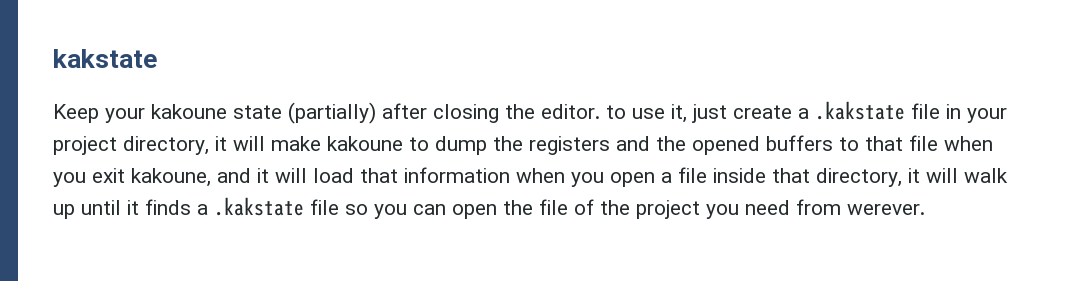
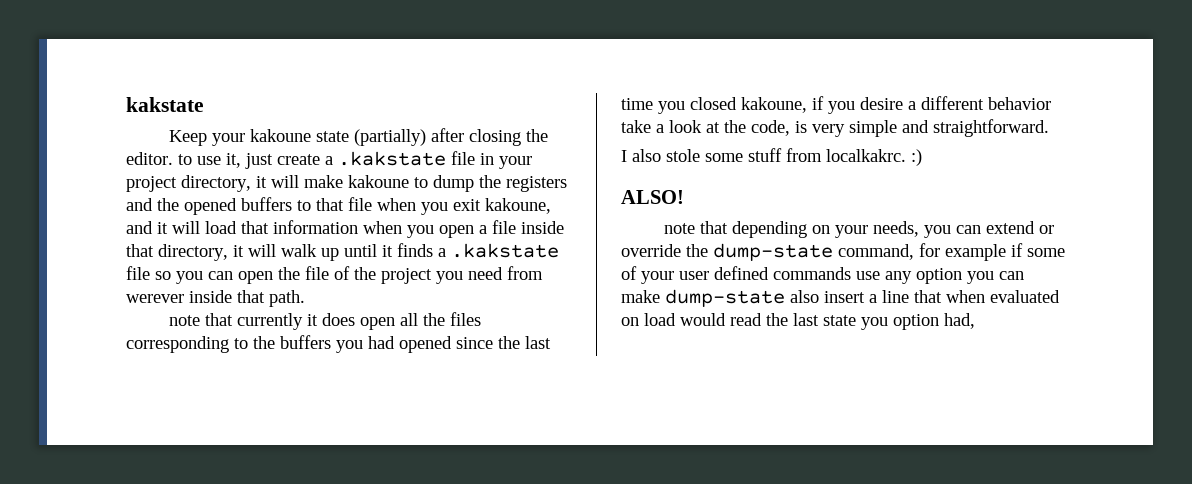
[847,204,925,215] werever. -> [126,290,305,307] [168,312,481,330] [126,335,551,353] [621,96,1051,114] [621,119,1049,137] [621,148,922,166] [621,190,684,204] [663,221,1054,238] [621,243,1065,261] [621,266,1024,284] [621,289,1060,307] [621,313,975,330] werever inside that path. // note that currently it does open all the files corresponding to the buffers you had opened since the last time you closed kakoune, if you desire a different behavior take a look at the code, is very simple and straightforward. // I also stole some stuff from localkakrc. :) // ALSO! // note that depending on your needs, you can extend or override the dump-state command, for example if some of your user defined commands use any option you can make dump-state also insert a line that when evaluated on load would read the last state you option had,

